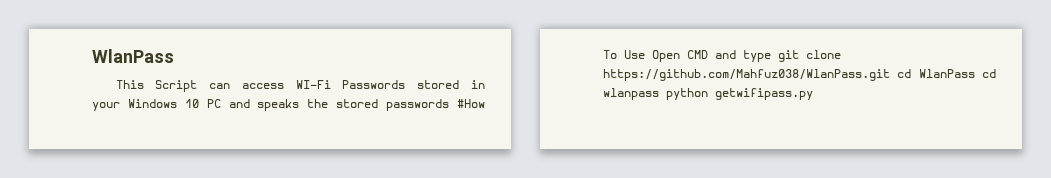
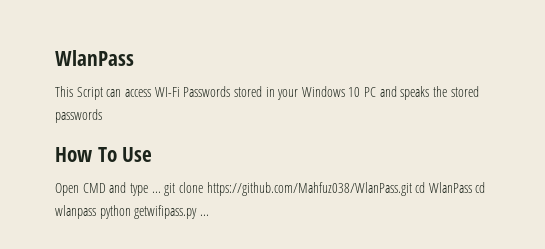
[457,99,485,108] #How -> [55,147,92,162] // How
(645, 54) none -> (153, 154) //
(771, 56) none -> [151,191,161,193] ...
(813, 94) none -> [199,214,209,216] ...

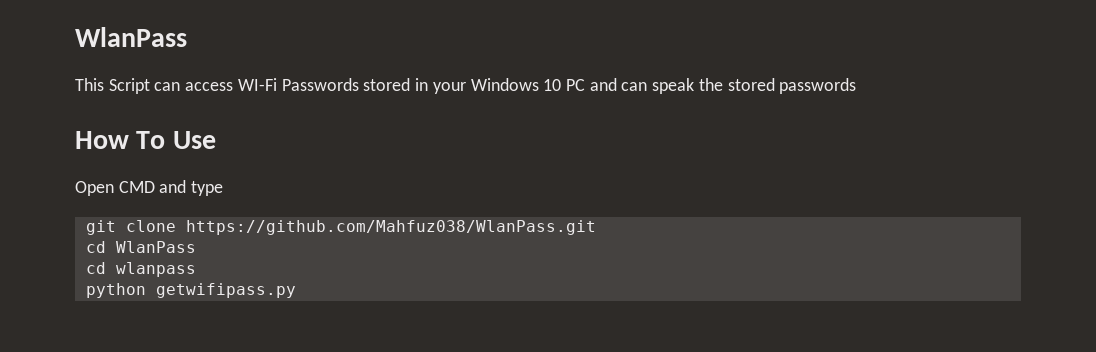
[400,86,430,100] speaks -> [621,78,695,94] can speak
[151,191,161,193] ... -> (224, 188) //
(412, 189) none -> (596, 227) //
(472, 187) none -> (196, 247) //
(96, 212) none -> (196, 269) //
[199,214,209,216] ... -> (296, 290) none

